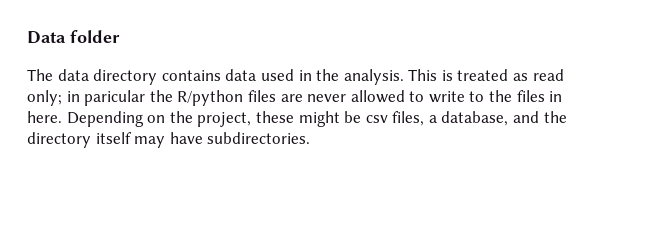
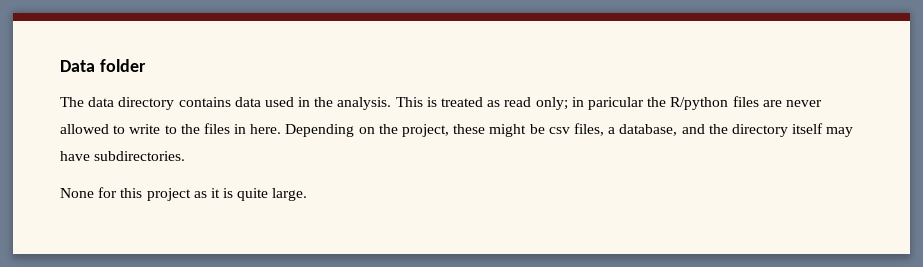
(311, 138) none -> [60,187,308,201] // None for this project as it is quite large.

